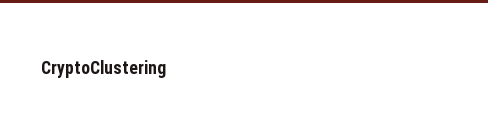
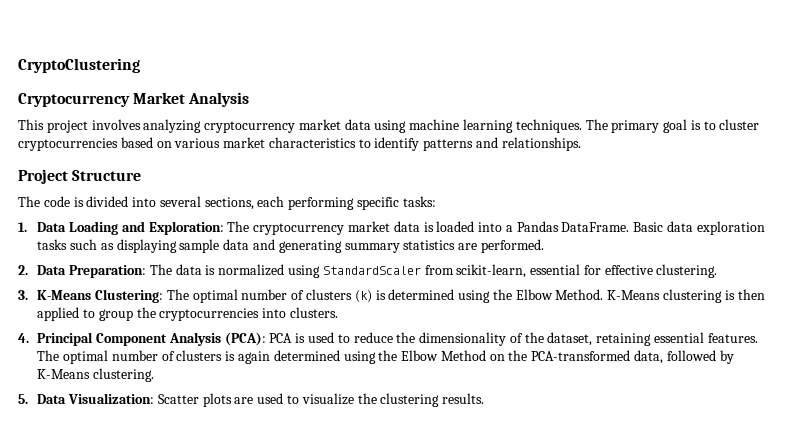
(166, 69) none -> [18,92,250,107] [18,119,760,133] [18,137,581,151] [18,169,142,184] [18,196,436,210] [18,221,765,235] [37,239,544,253] [18,264,718,278] [18,289,765,303] [37,307,339,321] [18,332,758,346] [37,350,734,364] [37,368,155,382] [18,393,485,407] // Cryptocurrency Market Analysis // This project involves analyzing cryptocurrency market data using machine learning techniques. The primary goal is to cluster cryptocurrencies based on various market characteristics to identify patterns and relationships. // Project Structure // The code is divided into several sections, each performing specific tasks: // 1. Data Loading and Exploration: The cryptocurrency market data is loaded into a Pandas DataFrame. Basic data exploration tasks such as displaying sample data and generating summary statistics are performed. // 2. Data Preparation: The data is normalized using StandardScaler from scikit-learn, essential for effective clustering. // 3. K-Means Clustering: The optimal number of clusters (k) is determined using the Elbow Method. K-Means clustering is then applied to group the cryptocurrencies into clusters. // 4. Principal Component Analysis (PCA): PCA is used to reduce the dimensionality of the dataset, retaining essential features. The optimal number of clusters is again determined using the Elbow Method on the PCA-transformed data, followed by K-Means clustering. // 5. Data Visualization: Scatter plots are used to visualize the clustering results.

